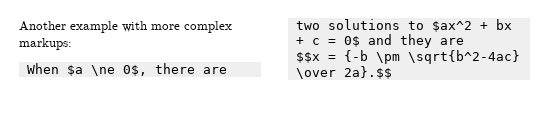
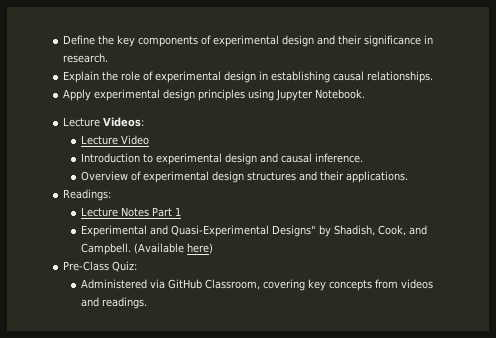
[19,21,232,33] [19,38,72,50] [26,63,227,76] [295,19,512,32] [295,34,464,48] [295,50,520,64] [295,66,392,79] Another example with more complex markups: // When $a \ne 0$, there are two solutions to $ax^2 + bx + c = 0$ and they are // $$x = {-b \pm \sqrt{b^2-4ac} \over 2a}.$$ -> [63,35,434,47] [63,53,109,63] [63,71,434,83] [63,89,366,101] [63,117,145,127] [81,135,150,145] [81,153,364,165] [81,171,409,183] [63,189,112,201] [81,207,182,217] [81,225,428,237] [81,243,214,255] [63,261,138,272] [81,279,434,291] [81,297,148,309] Define the key components of experimental design and their significance in research. // Explain the role of experimental design in establishing causal relationships. // Apply experimental design principles using Jupyter Notebook. // Lecture Videos: // Lecture Video // Introduction to experimental design and causal inference. // Overview of experimental design structures and their applications. // Readings: // Lecture Notes Part 1 // Experimental and Quasi-Experimental Designs" by Shadish, Cook, and Campbell. (Available here) // Pre-Class Quiz: // Administered via GitHub Classroom, covering key concepts from videos and readings.

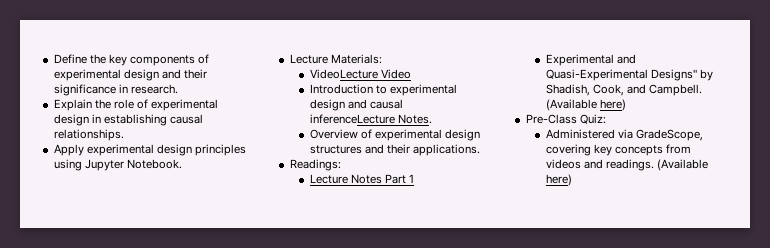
[103,117,145,127] [81,135,119,145] Videos: // Lecture -> [330,54,382,64] [309,69,378,79] Materials: // VideoLecture
[315,153,364,163] inference. -> [309,114,432,124] inferenceLecture Notes.
[168,279,261,290] GitHub Classroom, -> [635,129,703,141] GradeScope,
(148, 303) none -> [657,159,709,171] [545,174,572,186] (Available here)

